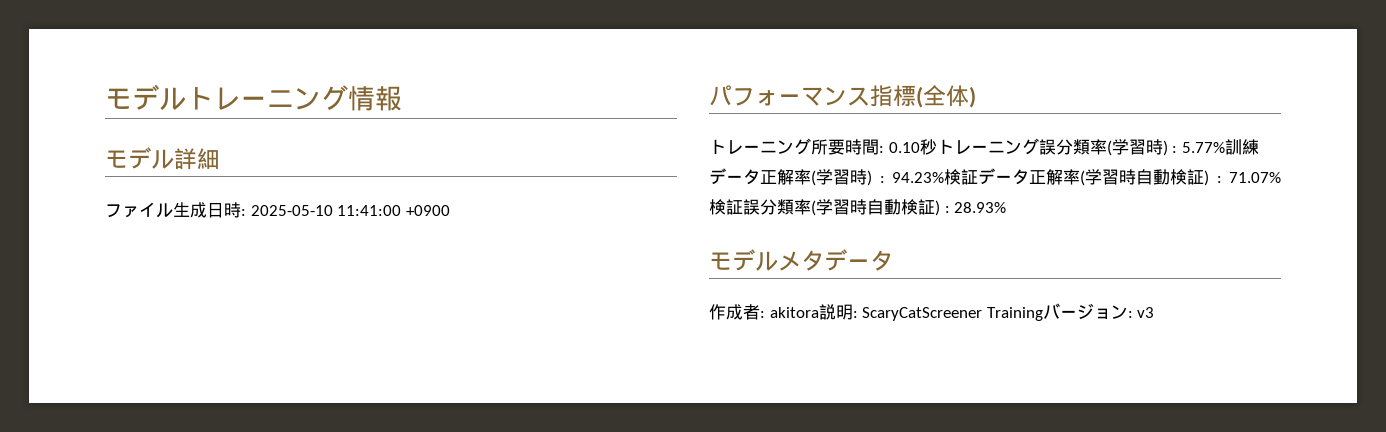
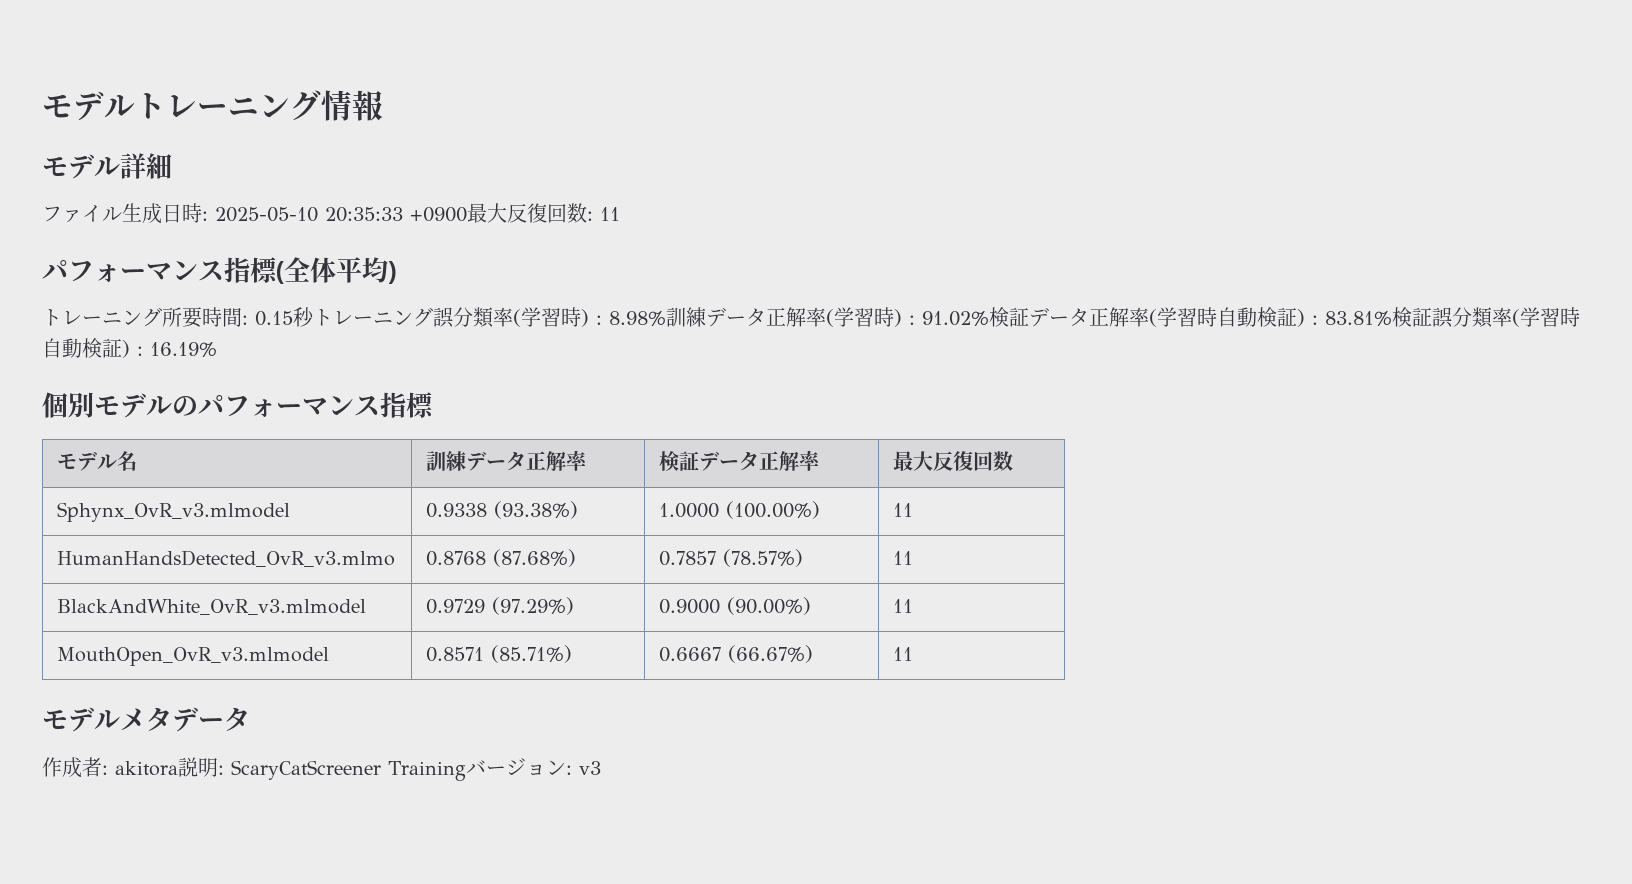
[337,205,402,216] 11:41:00 -> [325,207,403,222] 20:35:33
(450, 210) none -> [467,203,620,223] 最大反復回数: 11
(969, 96) none -> [336,257,388,283] 平均
[888,142,920,153] 0.10 -> [255,311,293,326] 0.15
[1181,142,1225,153] 5.77% -> [609,311,666,326] 8.98%
[892,172,944,183] 94.23% -> [922,311,989,326] 91.02%
[1229,172,1281,183] 71.07% -> [1325,311,1392,326] 83.81%
[954,202,1007,213] 28.93% -> [150,342,217,357] [42,392,434,418] [57,451,138,471] [426,450,588,471] [659,450,821,471] [893,451,1014,471] [57,502,291,522] [426,501,579,519] [659,501,821,519] [893,503,914,517] [57,550,396,567] [426,549,577,567] [659,549,804,567] [893,551,914,565] [57,599,367,615] [426,597,575,615] [659,597,812,615] [893,599,914,613] [57,647,330,666] [426,645,573,663] [659,645,814,663] [893,647,914,661] 16.19% // 個別モデルのパフォーマンス指標 // モデル名 | 訓練データ正解率 | 検証データ正解率 | 最大反復回数 // Sphynx_OvR_v3.mlmodel | 0.9338 (93.38%) | 1.0000 (100.00%) | 11 // HumanHandsDetected_OvR_v3.mlmo | 0.8768 (87.68%) | 0.7857 (78.57%) | 11 // BlackAndWhite_OvR_v3.mlmodel | 0.9729 (97.29%) | 0.9000 (90.00%) | 11 // MouthOpen_OvR_v3.mlmodel | 0.8571 (85.71%) | 0.6667 (66.67%) | 11

